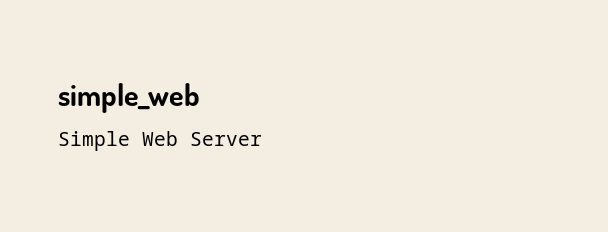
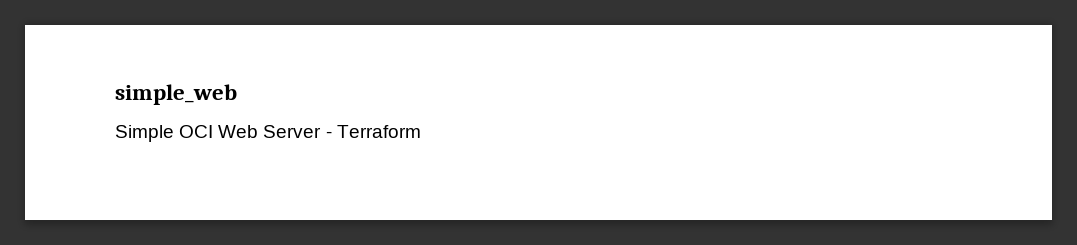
(130, 141) none -> [179,125,214,138] OCI
(262, 139) none -> [325,125,421,138] - Terraform

